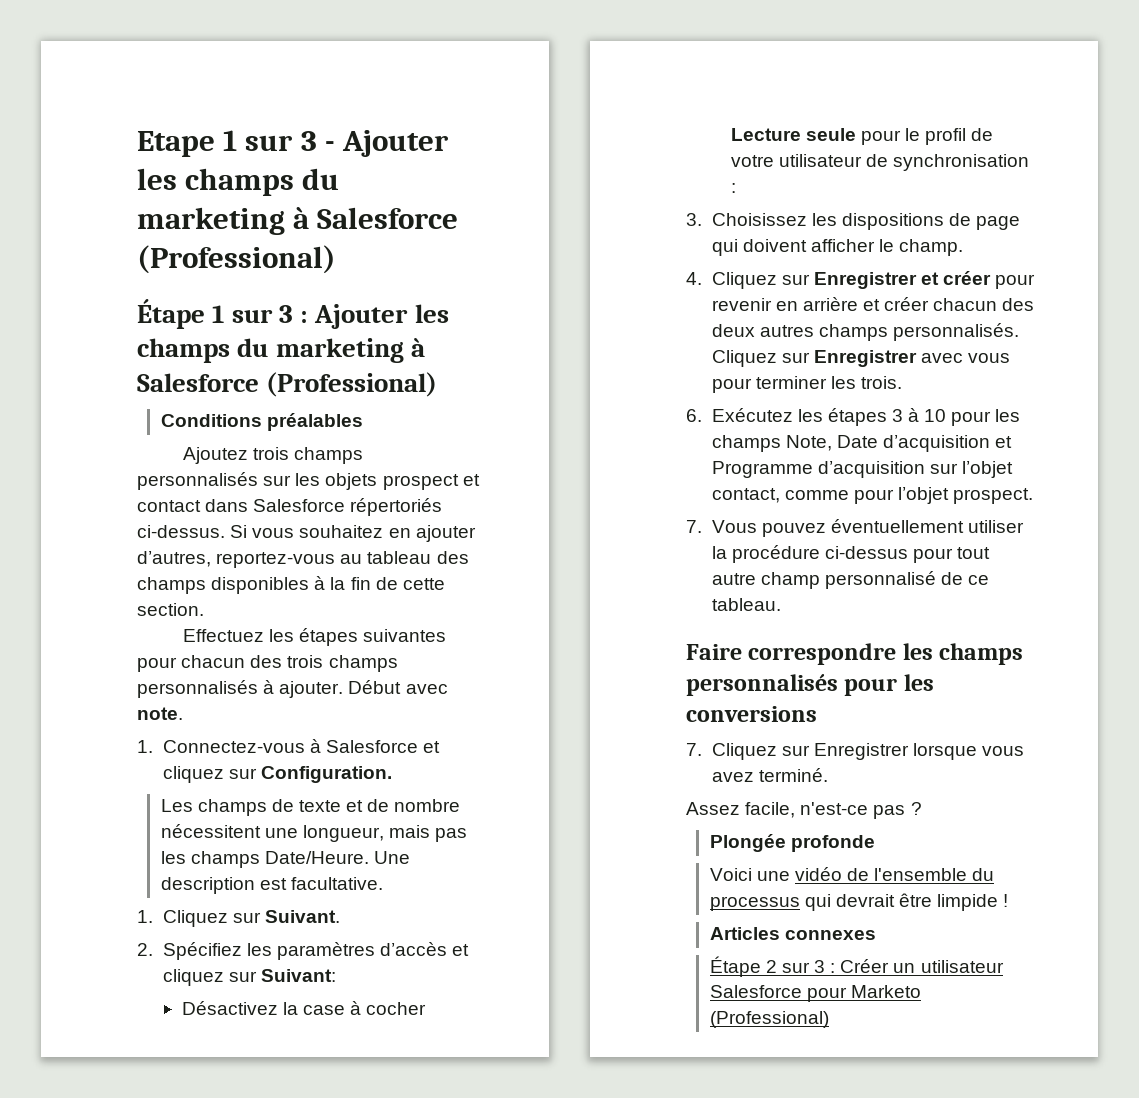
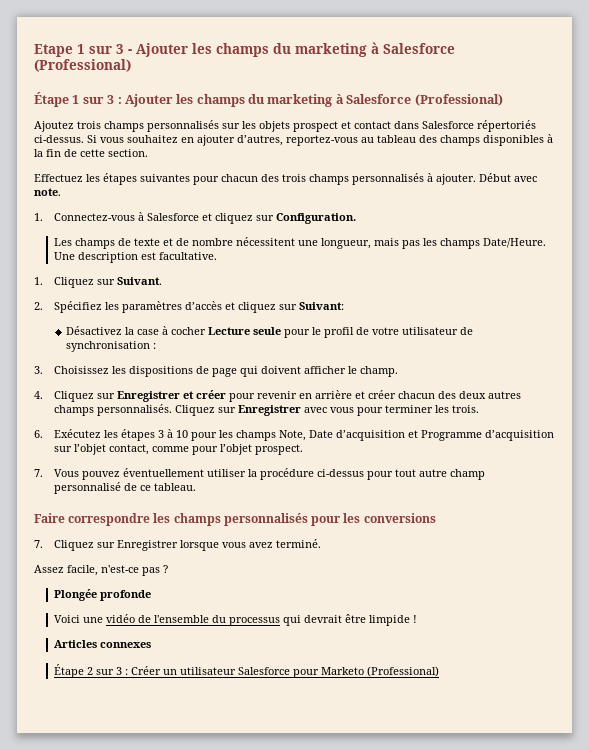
[160,413,363,431] // Conditions préalables -> (503, 100) none

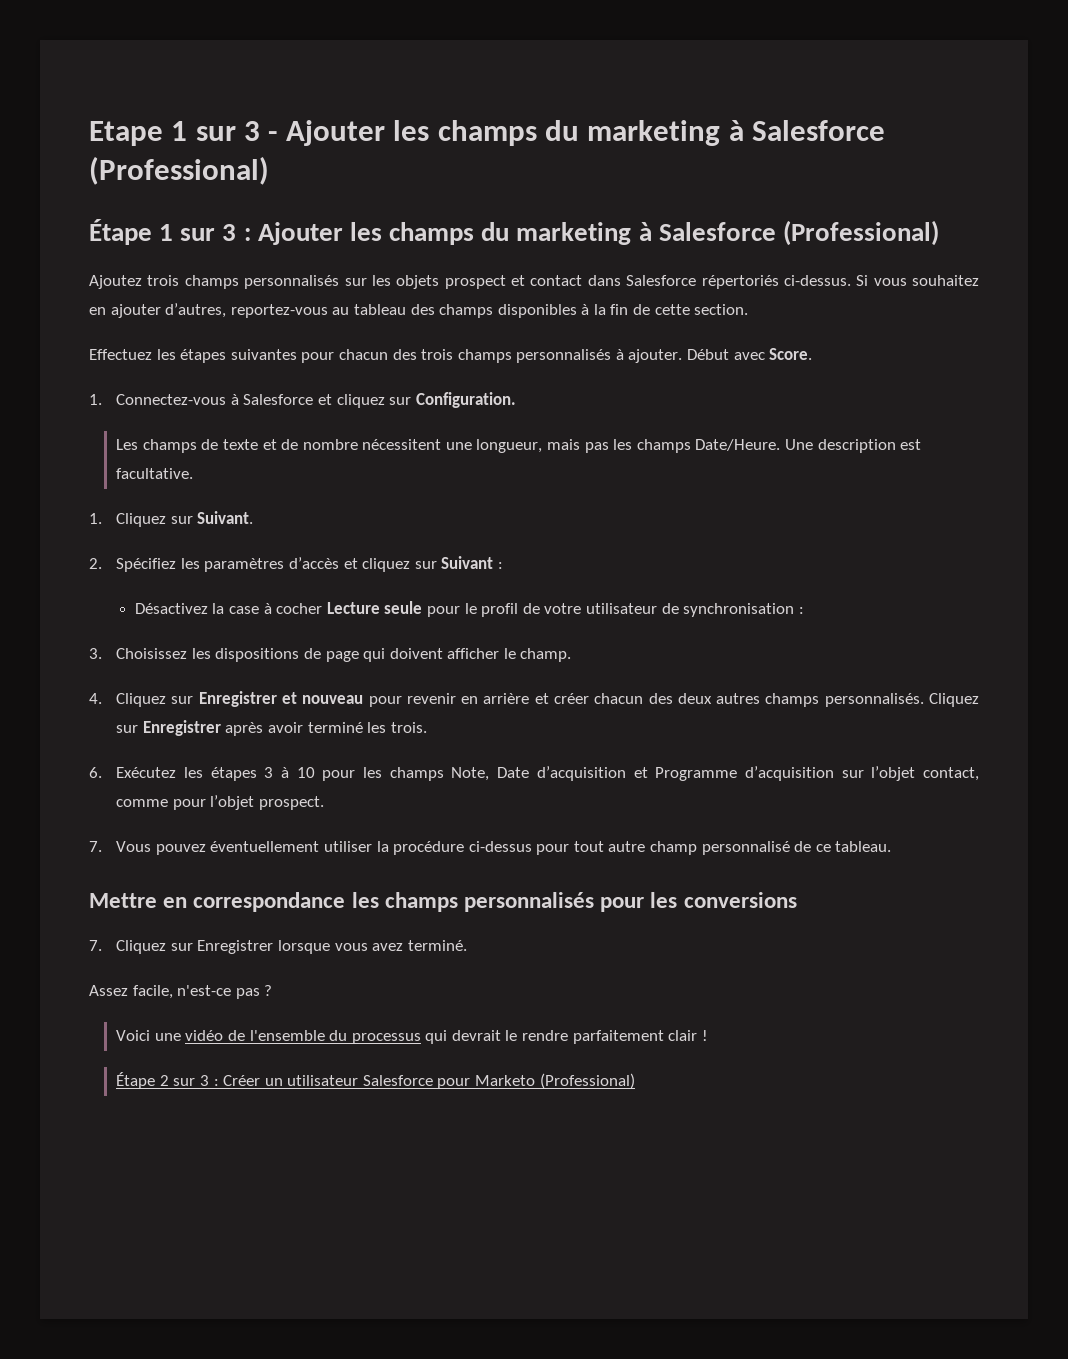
[34,188,61,196] note. -> [769,348,813,360] Score.
[299,302,345,310] Suivant: -> [441,556,503,569] Suivant :
[196,390,227,399] créer -> [302,695,364,704] nouveau
[304,405,434,416] avec vous pour terminer -> [225,722,363,736] après avoir terminé
[34,513,151,526] Faire correspondre -> [89,892,346,912] Mettre en correspondance
[54,589,152,601] // Plongée profonde -> (273, 990) none
[345,614,411,626] être limpide -> [505,1030,698,1044] le rendre parfaitement clair
[54,640,152,648] // Articles connexes -> (708, 1035) none

